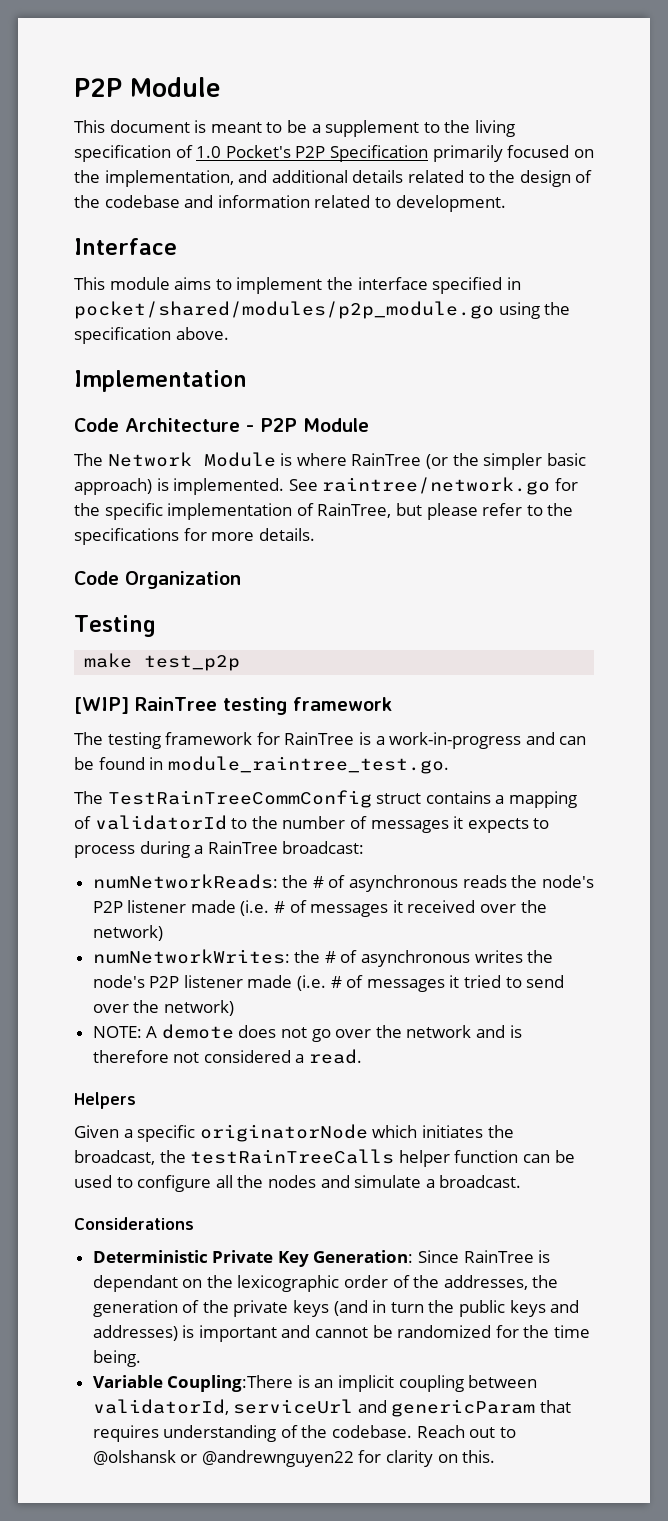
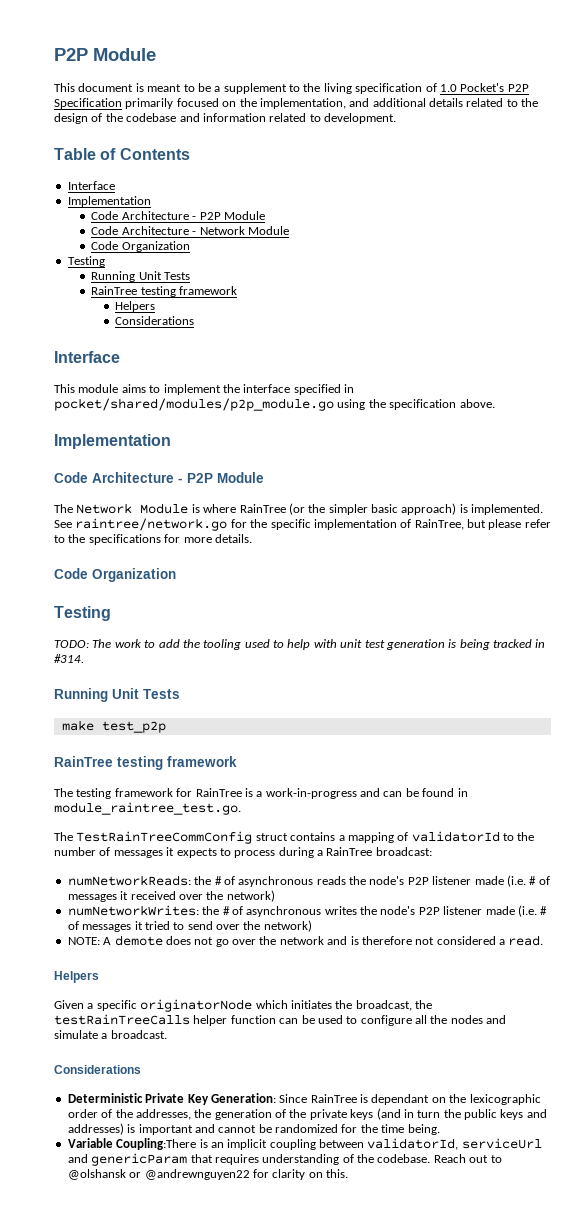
(506, 203) none -> [54,148,190,160] [67,181,115,190] [67,196,151,207] [91,211,265,220] [91,226,289,235] [91,241,190,252] [67,256,105,267] [91,271,191,282] [91,286,238,297] [115,301,156,312] [115,316,195,325] // Table of Contents // Interface // Implementation // Code Architecture - P2P Module // Code Architecture - Network Module // Code Organization // Testing // Running Unit Tests // RainTree testing framework // Helpers // Considerations
(156, 626) none -> [54,639,546,650] [54,654,84,663] [54,688,180,702] // TODO: The work to add the tooling used to help with unit test generation is being tracked in #314. // Running Unit Tests
[74,697,129,714] [WIP] -> (166, 727) none

